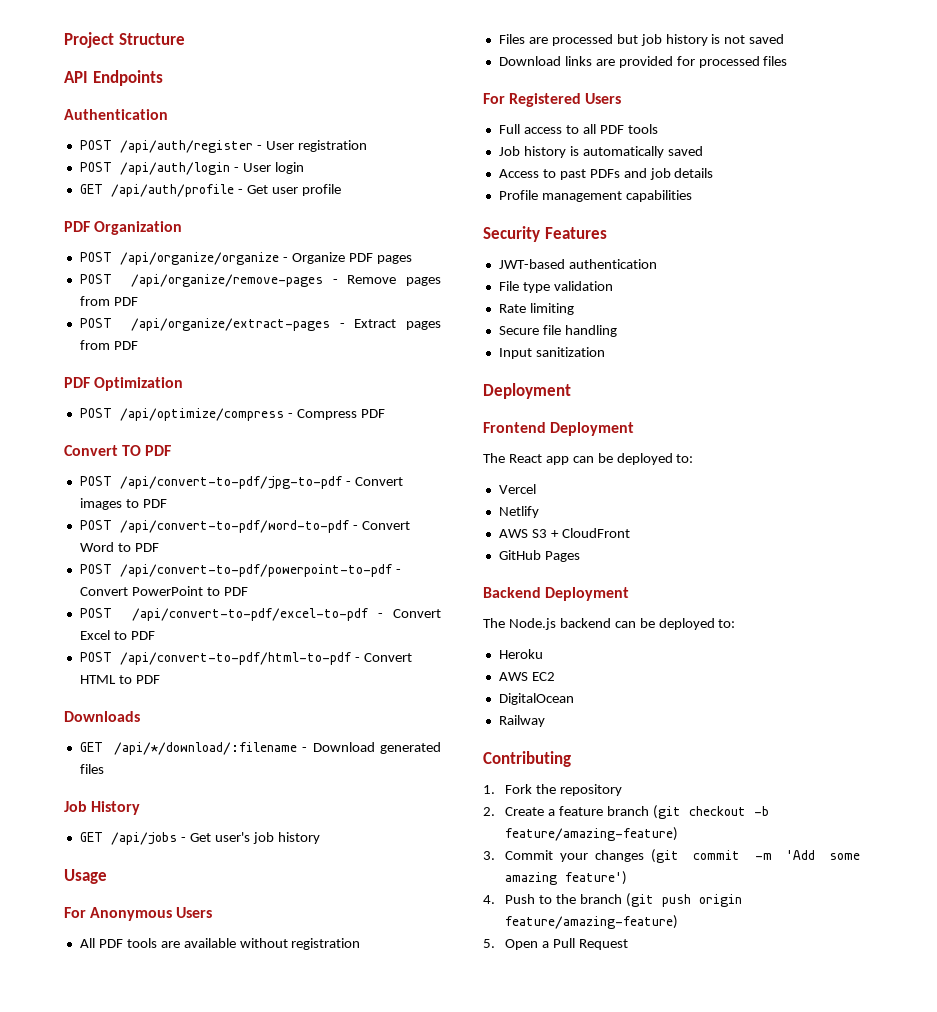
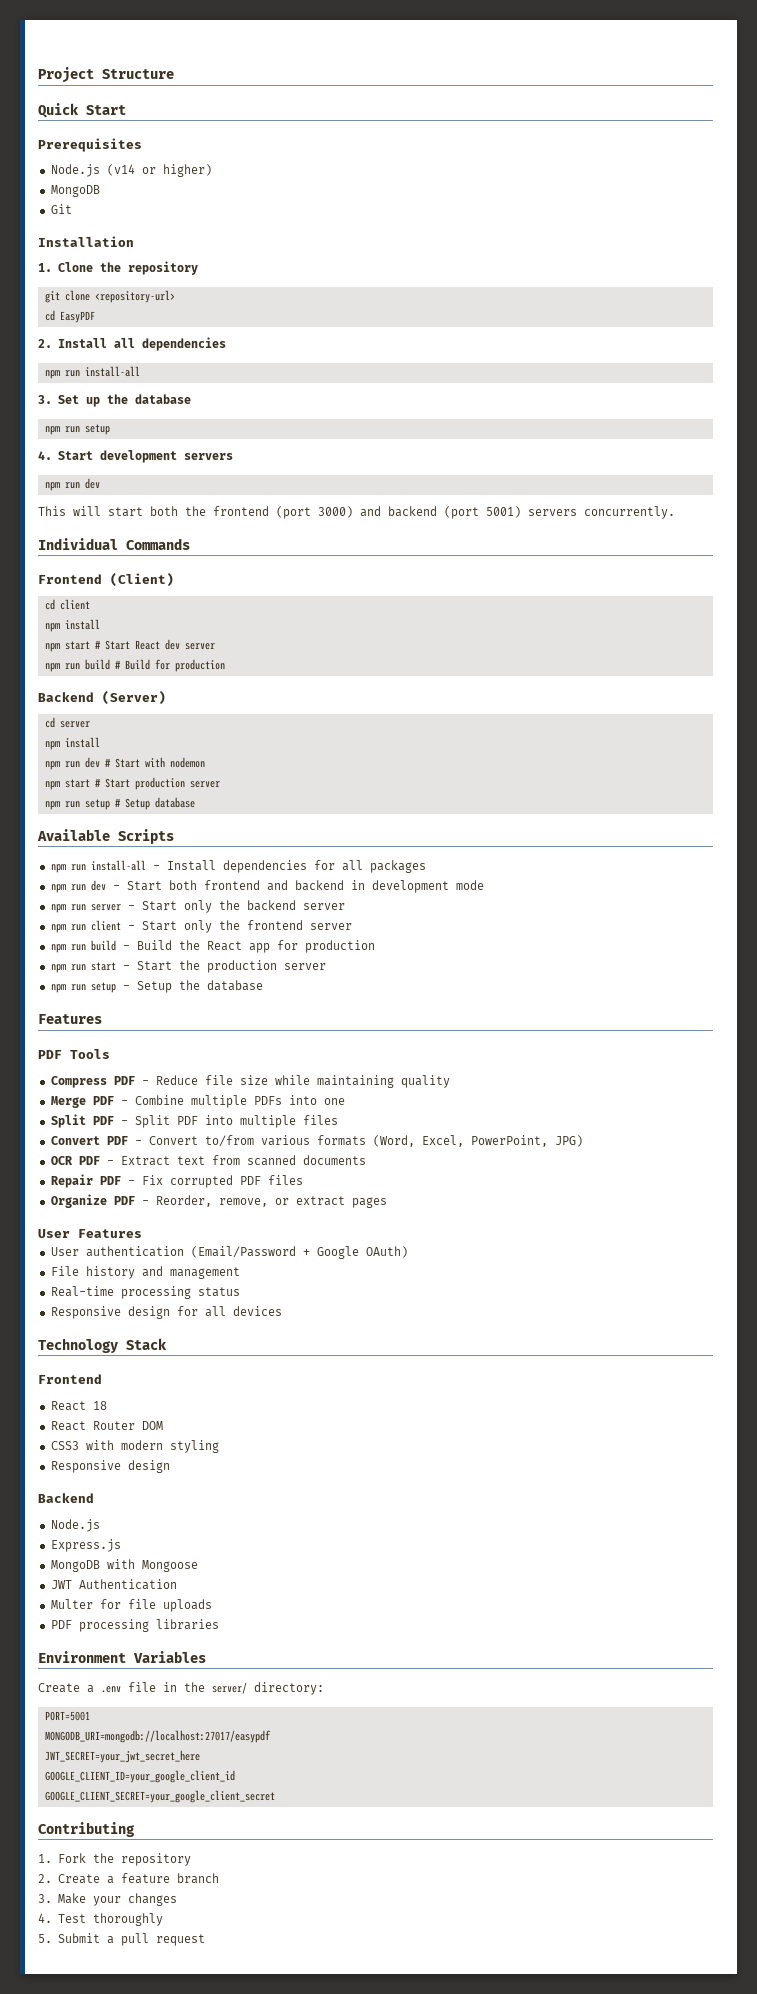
[64,70,163,86] [64,109,168,120] [79,140,367,153] [79,162,304,175] [79,184,341,197] [64,221,183,235] [79,252,412,265] [79,274,442,287] [79,296,138,306] [79,318,442,331] [79,340,138,350] [64,377,184,391] [79,408,385,421] [64,445,172,456] [79,476,403,489] [79,498,167,510] [79,520,410,533] [79,542,159,552] [79,564,401,577] [79,586,248,596] [79,608,441,621] [79,630,155,640] [79,652,412,665] [79,675,160,684] [64,711,140,722] [79,742,441,755] [79,764,104,774] [64,801,141,815] [79,832,320,845] [64,869,107,884] [64,907,213,921] [79,938,361,950] [498,34,785,46] [498,56,788,68] [483,93,622,107] [498,124,658,134] [498,146,703,158] [498,168,714,180] [498,190,692,202] [483,226,607,242] [498,259,657,269] [498,281,613,293] [498,303,574,315] [498,325,617,337] [498,347,605,359] [483,383,571,399] [483,422,635,436] [483,453,694,465] [498,484,536,494] [498,506,539,518] [498,528,630,538] [498,550,580,562] [483,587,630,601] [483,618,736,630] [498,649,543,659] [498,672,555,681] [498,693,574,705] [498,715,545,727] API Endpoints // Authentication // POST /api/auth/register - User registration // POST /api/auth/login - User login // GET /api/auth/profile - Get user profile // PDF Organization // POST /api/organize/organize - Organize PDF pages // POST /api/organize/remove-pages - Remove pages from PDF // POST /api/organize/extract-pages - Extract pages from PDF // PDF Optimization // POST /api/optimize/compress - Compress PDF // Convert TO PDF // POST /api/convert-to-pdf/jpg-to-pdf - Convert images to PDF // POST /api/convert-to-pdf/word-to-pdf - Convert Word to PDF // POST /api/convert-to-pdf/powerpoint-to-pdf - Convert PowerPoint to PDF // POST /api/convert-to-pdf/excel-to-pdf - Convert Excel to PDF // POST /api/convert-to-pdf/html-to-pdf - Convert HTML to PDF // Downloads // GET /api/*/download/:filename - Download generated files // Job History // GET /api/jobs - Get user's job history // Usage // For Anonymous Users // All PDF tools are available without registration // Files are processed but job history is not saved // Download links are provided for processed files // For Registered Users // Full access to all PDF tools // Job history is automatically saved // Access to past PDFs and job details // Profile management capabilities // Security Features // JWT-based authentication // File type validation // Rate limiting // Secure file handling // Input sanitization // Deployment // Frontend Deployment // The React app can be deployed to: // Vercel // Netlify // AWS S3 + CloudFront // GitHub Pages // Backend Deployment // The Node.js backend can be deployed to: // Heroku // AWS EC2 // DigitalOcean // Railway -> [38,103,126,118] [38,138,142,152] [50,164,212,177] [50,185,100,197] [50,204,72,214] [38,236,134,247] [38,261,198,275] [44,290,175,303] [44,310,95,323] [38,337,226,351] [44,366,140,379] [38,394,191,407] [44,424,110,435] [38,450,233,463] [44,478,100,491] [38,506,675,519] [38,538,190,550] [38,573,174,587] [44,599,90,610] [44,619,100,632] [44,639,215,652] [44,659,225,672] [38,691,166,705] [44,717,90,728] [44,737,100,750] [44,757,205,770] [44,777,220,790] [44,797,195,810] [37,829,174,844] [50,860,426,873] [50,880,484,893] [50,900,345,913] [50,920,352,933] [50,940,375,953] [50,960,326,973] [50,980,263,993] [38,1014,102,1024] [38,1049,110,1059] [50,1075,450,1088] [50,1095,345,1108] [50,1114,338,1128] [50,1135,583,1147] [50,1155,366,1166] [50,1174,303,1188] [50,1194,387,1208] [38,1229,142,1238] [50,1246,408,1259] [50,1266,240,1279] [50,1286,240,1299] [50,1306,282,1319] [38,1338,167,1353] [38,1374,102,1384] [50,1401,107,1411] [50,1421,163,1431] [50,1440,219,1453] [50,1460,170,1473] [38,1493,94,1503] [50,1519,100,1532] [50,1539,121,1552] [50,1559,198,1572] [50,1579,177,1590] [50,1599,212,1612] [50,1619,219,1632] [38,1651,206,1663] [38,1682,324,1695] [44,1711,90,1721] [44,1730,271,1743] [44,1750,200,1763] [44,1770,235,1783] [44,1790,275,1803] Quick Start // Prerequisites // Node.js (v14 or higher) // MongoDB // Git // Installation // 1. Clone the repository // git clone <repository-url> // cd EasyPDF // 2. Install all dependencies // npm run install-all // 3. Set up the database // npm run setup // 4. Start development servers // npm run dev // This will start both the frontend (port 3000) and backend (port 5001) servers concurrently. // Individual Commands // Frontend (Client) // cd client // npm install // npm start # Start React dev server // npm run build # Build for production // Backend (Server) // cd server // npm install // npm run dev # Start with nodemon // npm start # Start production server // npm run setup # Setup database // Available Scripts // npm run install-all - Install dependencies for all packages // npm run dev - Start both frontend and backend in development mode // npm run server - Start only the backend server // npm run client - Start only the frontend server // npm run build - Build the React app for production // npm run start - Start the production server // npm run setup - Setup the database // Features // PDF Tools // Compress PDF - Reduce file size while maintaining quality // Merge PDF - Combine multiple PDFs into one // Split PDF - Split PDF into multiple files // Convert PDF - Convert to/from various formats (Word, Excel, PowerPoint, JPG) // OCR PDF - Extract text from scanned documents // Repair PDF - Fix corrupted PDF files // Organize PDF - Reorder, remove, or extract pages // User Features // User authentication (Email/Password + Google OAuth) // File history and management // Real-time processing status // Responsive design for all devices // Technology Stack // Frontend // React 18 // React Router DOM // CSS3 with modern styling // Responsive design // Backend // Node.js // Express.js // MongoDB with Mongoose // JWT Authentication // Multer for file uploads // PDF processing libraries // Environment Variables // Create a .env file in the server/ directory: // PORT=5001 // MONGODB_URI=mongodb://localhost:27017/easypdf // JWT_SECRET=your_jwt_secret_here // GOOGLE_CLIENT_ID=your_google_client_id // GOOGLE_CLIENT_SECRET=your_google_client_secret
[652,805,769,819] [505,827,679,841] [483,850,554,860] (git checkout -b feature/amazing-feature) // 3. Commit -> [38,1893,86,1904] // 3. Make
[651,849,860,863] [505,871,628,885] [483,893,742,907] [505,915,679,929] [483,938,628,950] (git commit -m 'Add some amazing feature') // 4. Push to the branch (git push origin feature/amazing-feature) // 5. Open a Pull Request -> [38,1913,163,1926] [38,1933,205,1946] // 4. Test thoroughly // 5. Submit a pull request

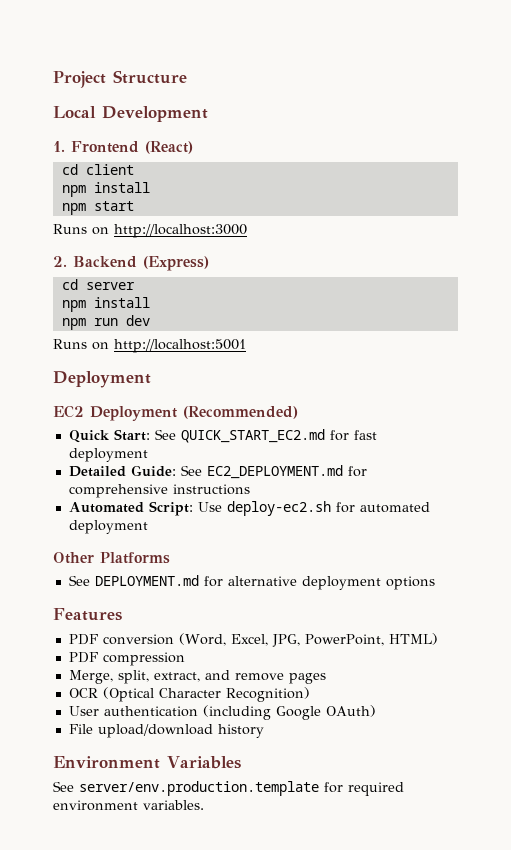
[38,103,126,118] [38,138,142,152] [50,164,212,177] [50,185,100,197] [50,204,72,214] [38,236,134,247] [38,261,198,275] [44,290,175,303] [44,310,95,323] [38,337,226,351] [44,366,140,379] [38,394,191,407] [44,424,110,435] [38,450,233,463] [44,478,100,491] [38,506,675,519] [38,538,190,550] [38,573,174,587] Quick Start // Prerequisites // Node.js (v14 or higher) // MongoDB // Git // Installation // 1. Clone the repository // git clone <repository-url> // cd EasyPDF // 2. Install all dependencies // npm run install-all // 3. Set up the database // npm run setup // 4. Start development servers // npm run dev // This will start both the frontend (port 3000) and backend (port 5001) servers concurrently. // Individual Commands // Frontend (Client) -> [53,106,208,122] [53,141,193,154] Local Development // 1. Frontend (React)
[94,639,215,650] [44,659,225,672] [38,691,166,705] # Start React dev server // npm run build # Build for production // Backend (Server) -> [53,224,247,238] [53,256,209,271] // Runs on http://localhost:3000 // 2. Backend (Express)
[104,757,205,768] [44,777,220,790] [44,797,195,810] [37,829,174,844] [50,860,426,873] [50,880,484,893] [50,900,345,913] [50,920,352,933] [50,940,375,953] [50,960,326,973] [50,980,263,993] [38,1014,102,1024] [38,1049,110,1059] [50,1075,450,1088] [50,1095,345,1108] [50,1114,338,1128] [50,1135,583,1147] [50,1155,366,1166] [50,1174,303,1188] [50,1194,387,1208] [38,1229,142,1238] # Start with nodemon // npm start # Start production server // npm run setup # Setup database // Available Scripts // npm run install-all - Install dependencies for all packages // npm run dev - Start both frontend and backend in development mode // npm run server - Start only the backend server // npm run client - Start only the frontend server // npm run build - Build the React app for production // npm run start - Start the production server // npm run setup - Setup the database // Features // PDF Tools // Compress PDF - Reduce file size while maintaining quality // Merge PDF - Combine multiple PDFs into one // Split PDF - Split PDF into multiple files // Convert PDF - Convert to/from various formats (Word, Excel, PowerPoint, JPG) // OCR PDF - Extract text from scanned documents // Repair PDF - Fix corrupted PDF files // Organize PDF - Reorder, remove, or extract pages // User Features -> [53,339,246,353] [53,371,151,388] [53,405,298,421] [68,429,377,443] [68,448,148,462] [68,465,367,479] [68,484,250,498] [68,501,430,516] [68,520,148,534] [53,552,170,564] [68,575,435,590] [53,608,122,621] [68,633,438,647] [68,652,185,666] [68,670,326,684] [68,687,310,702] // Runs on http://localhost:5001 // Deployment // EC2 Deployment (Recommended) // Quick Start: See QUICK_START_EC2.md for fast deployment // Detailed Guide: See EC2_DEPLOYMENT.md for comprehensive instructions // Automated Script: Use deploy-ec2.sh for automated deployment // Other Platforms // See DEPLOYMENT.md for alternative deployment options // Features // PDF conversion (Word, Excel, JPG, PowerPoint, HTML) // PDF compression // Merge, split, extract, and remove pages // OCR (Optical Character Recognition)
[190,1246,310,1258] (Email/Password + -> [202,705,271,720] (including
(79, 1271) none -> [97,724,213,738] upload/download
[141,1266,240,1279] [50,1286,240,1299] [50,1306,282,1319] [38,1338,167,1353] [38,1374,102,1384] [50,1401,107,1411] [50,1421,163,1431] [50,1440,219,1453] [50,1460,170,1473] [38,1493,94,1503] [50,1519,100,1532] [50,1539,121,1552] [50,1559,198,1572] [50,1579,177,1590] [50,1599,212,1612] [50,1619,219,1632] [38,1651,206,1663] [38,1682,324,1695] [44,1711,90,1721] [44,1730,271,1743] [44,1750,200,1763] [44,1770,235,1783] [44,1790,275,1803] [38,1822,135,1837] [38,1853,191,1866] [38,1873,219,1884] [38,1893,177,1906] [38,1913,163,1926] [38,1933,205,1946] and management // Real-time processing status // Responsive design for all devices // Technology Stack // Frontend // React 18 // React Router DOM // CSS3 with modern styling // Responsive design // Backend // Node.js // Express.js // MongoDB with Mongoose // JWT Authentication // Multer for file uploads // PDF processing libraries // Environment Variables // Create a .env file in the server/ directory: // PORT=5001 // MONGODB_URI=mongodb://localhost:27017/easypdf // JWT_SECRET=your_jwt_secret_here // GOOGLE_CLIENT_ID=your_google_client_id // GOOGLE_CLIENT_SECRET=your_google_client_secret // Contributing // 1. Fork the repository // 2. Create a feature branch // 3. Make your changes // 4. Test thoroughly // 5. Submit a pull request -> [53,756,241,769] [53,781,404,796] [53,800,204,811] // Environment Variables // See server/env.production.template for required environment variables.

